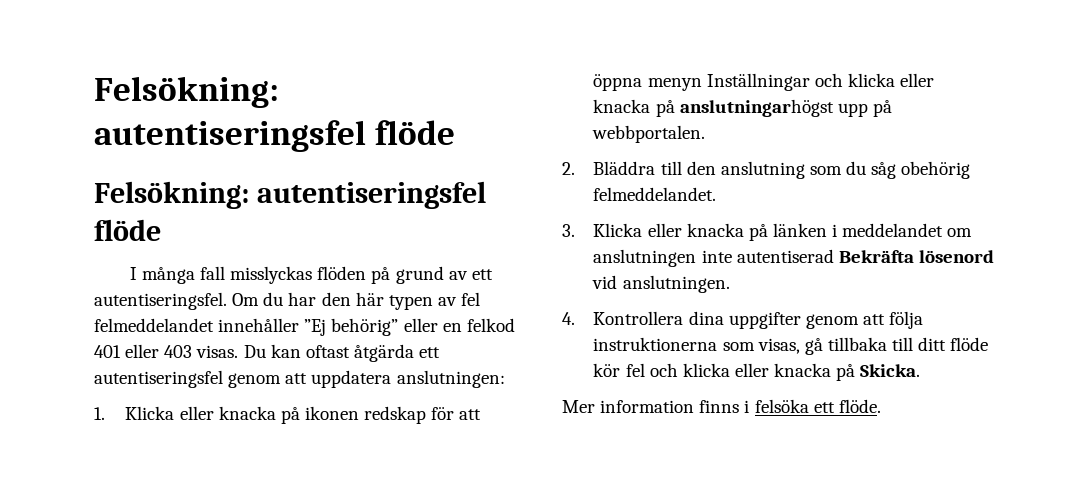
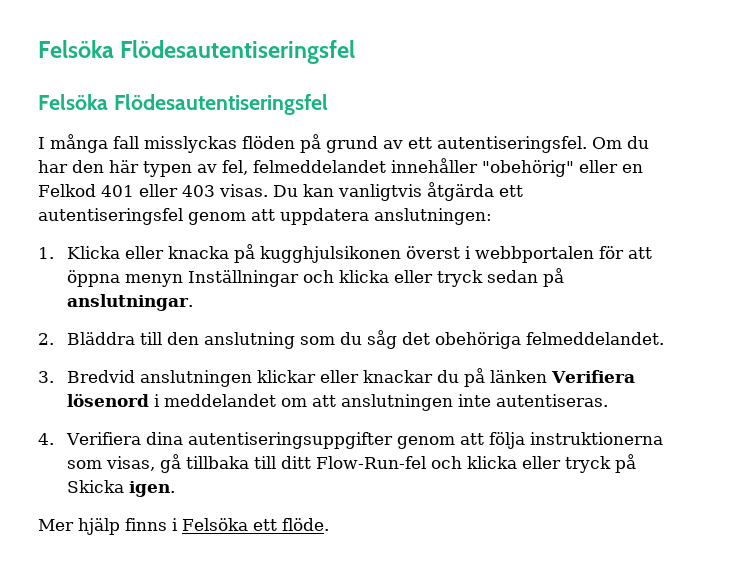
[94,76,279,108] [94,120,456,152] [94,181,486,209] [94,219,161,241] Felsökning: autentiseringsfel flöde // Felsökning: autentiseringsfel flöde -> [38,40,356,64] [38,94,328,115] Felsöka Flödesautentiseringsfel // Felsöka Flödesautentiseringsfel
[461,292,481,306] fel -> [222,160,248,175] fel,
[304,318,399,336] ”Ej behörig” -> [482,160,574,177] "obehörig"
[466,318,515,332] felkod -> [38,184,96,197] Felkod
[305,345,350,358] oftast -> [337,184,422,201] vanligtvis
[304,406,427,424] ikonen redskap -> [260,246,595,263] kugghjulsikonen överst i webbportalen
[593,99,892,117] [592,125,706,143] knacka på anslutningarhögst upp på webbportalen. -> [437,268,565,287] [67,294,194,311] tryck sedan på anslutningar.
[901,161,971,179] obehörig -> [402,332,522,349] det obehöriga
[593,223,827,241] Klicka eller knacka på länken -> [67,368,636,387] [67,394,150,407] Bredvid anslutningen klickar eller knackar du på länken Verifiera lösenord
(973, 232) none -> [312,395,337,407] att
[736,249,994,263] [592,275,730,293] [562,311,801,329] autentiserad Bekräfta lösenord vid anslutningen. // 4. Kontrollera dina uppgifter -> [496,394,609,407] [38,432,394,449] autentiseras. // 4. Verifiera dina autentiseringsuppgifter
[950,337,989,351] [593,363,921,381] flöde kör fel och klicka eller knacka på Skicka. -> [316,454,637,473] [67,480,176,497] Flow-Run-fel och klicka eller tryck på Skicka igen.
[600,400,695,413] information -> [78,518,120,535] hjälp
[754,399,809,413] felsöka -> [182,518,248,531] Felsöka

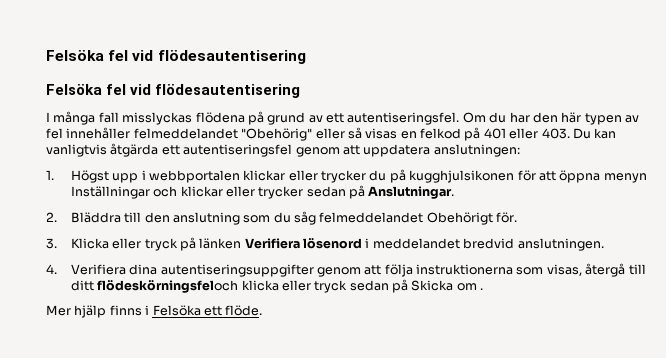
[38,40,356,64] [38,94,328,115] Felsöka Flödesautentiseringsfel // Felsöka Flödesautentiseringsfel -> [46,50,306,64] [46,84,301,98] Felsöka fel vid flödesautentisering // Felsöka fel vid flödesautentisering
[242,136,295,149] flöden -> [195,112,245,123] flödena
[222,158,643,177] [38,184,268,197] fel, felmeddelandet innehåller "obehörig" eller en Felkod 401 eller 403 visas. -> [46,127,570,141] fel innehåller felmeddelandet "Obehörig" eller så visas en felkod på 401 eller 403.
[67,244,595,263] Klicka eller knacka på kugghjulsikonen överst i webbportalen -> [70,169,515,183] Högst upp i webbportalen klickar eller trycker du på kugghjulsikonen
[339,268,565,287] [67,294,194,311] klicka eller tryck sedan på anslutningar. -> [180,185,455,199] klickar eller trycker sedan på Anslutningar.
[402,332,665,349] [38,370,460,387] det obehöriga felmeddelandet. // 3. Bredvid anslutningen klickar eller knackar du -> [319,212,518,225] [46,238,178,251] felmeddelandet Obehörigt för. // 3. Klicka eller tryck
[281,394,609,411] om att anslutningen inte autentiseras. -> [463,238,604,251] bredvid anslutningen.
[160,454,612,473] gå tillbaka till ditt Flow-Run-fel och klicka eller tryck -> [585,263,646,277] [70,280,389,293] återgå till ditt flödeskörningsfeloch klicka eller tryck sedan
[129,481,176,497] igen. -> [456,283,484,291] om .

